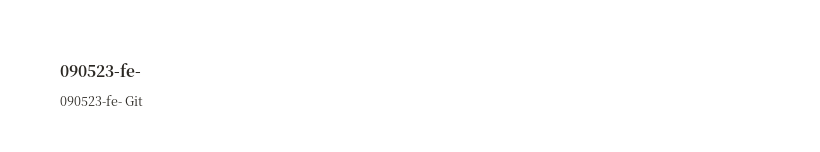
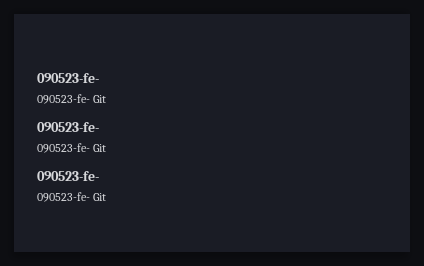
[60,63,141,77] [60,95,144,106] 090523-fe- // 090523-fe- Git -> [37,73,99,83] [37,94,107,104] [37,122,99,132] [37,143,107,153] [37,171,99,181] [37,192,107,202] 090523-fe- // 090523-fe- Git // 090523-fe- // 090523-fe- Git // 090523-fe- // 090523-fe- Git

